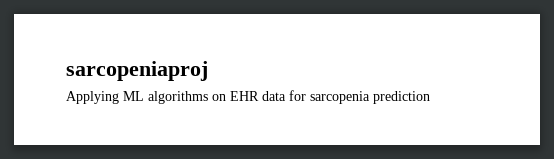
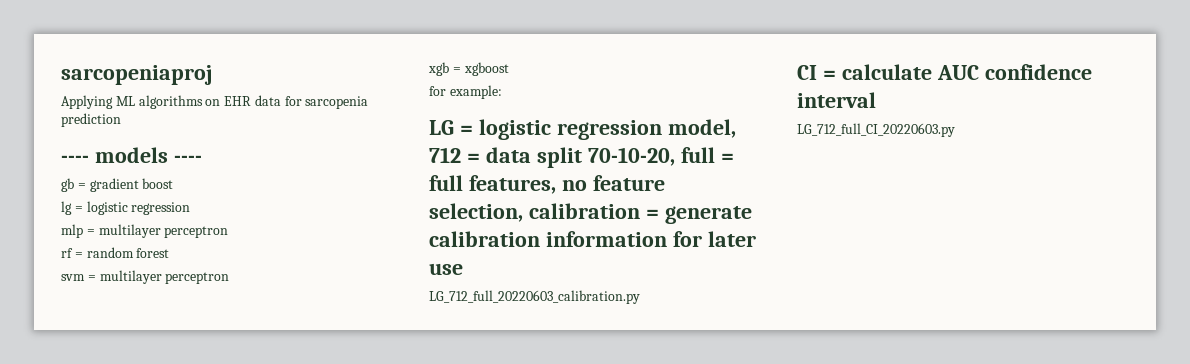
(430, 97) none -> [61,147,202,163] [61,178,174,192] [61,201,191,215] [61,224,229,238] [61,247,170,258] [61,270,230,284] [428,62,509,76] [429,85,502,99] [429,119,736,140] [429,147,734,168] [429,175,665,194] [429,203,752,224] [429,231,756,247] [429,263,463,275] [429,290,640,304] [797,64,1092,80] [797,92,876,108] [797,123,955,137] // ---- models ---- // gb = gradient boost // lg = logistic regression // mlp = multilayer perceptron // rf = random forest // svm = multilayer perceptron // xgb = xgboost // for example: // LG = logistic regression model, 712 = data split 70-10-20, full = full features, no feature selection, calibration = generate calibration information for later use // LG_712_full_20220603_calibration.py // CI = calculate AUC confidence interval // LG_712_full_CI_20220603.py

